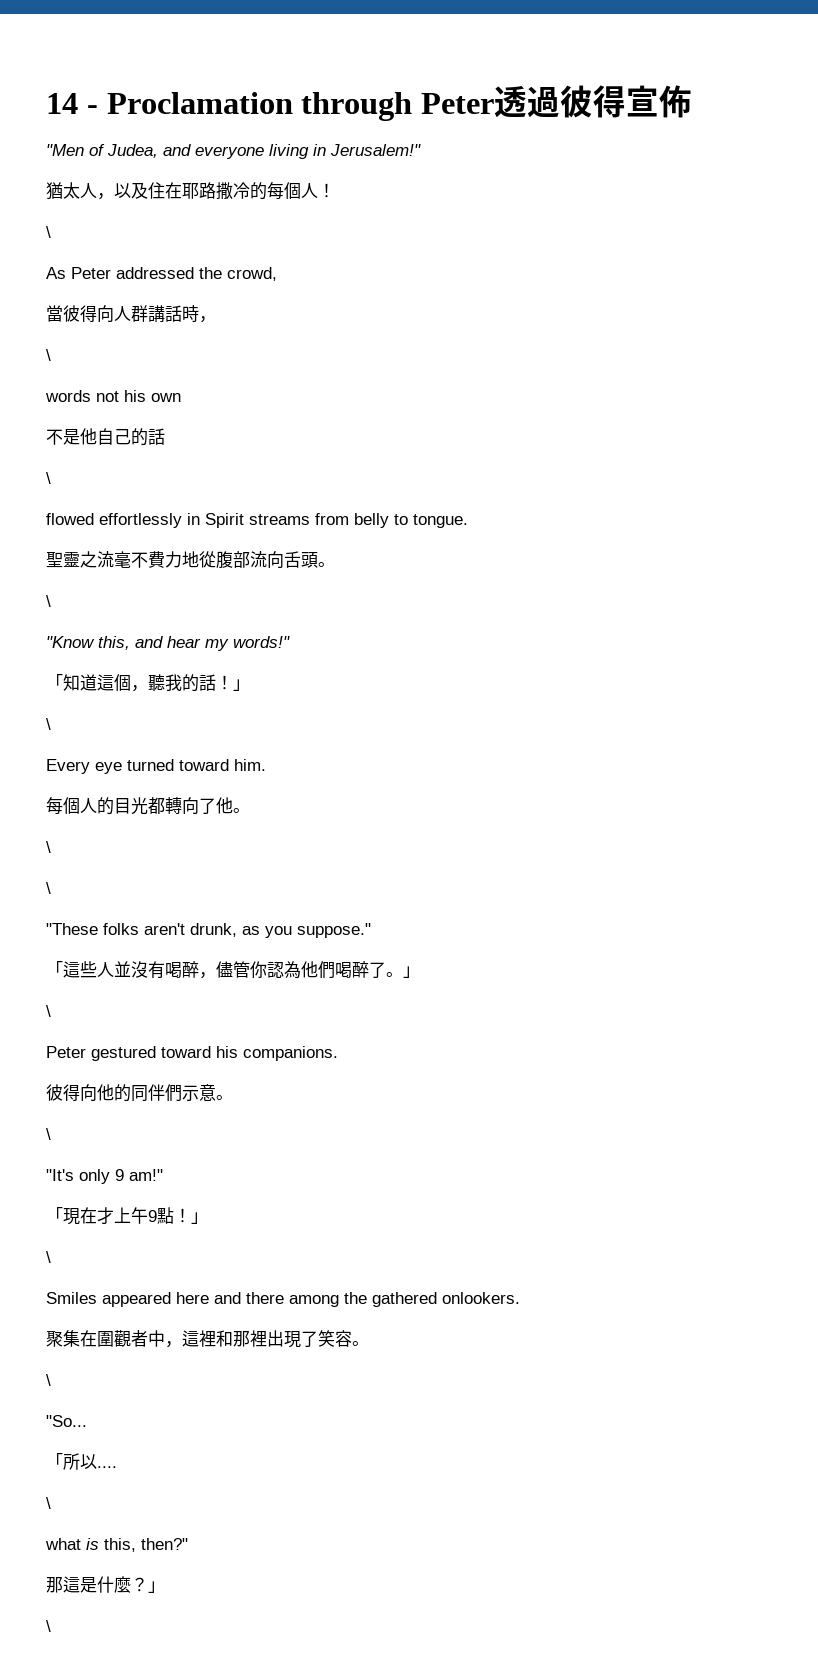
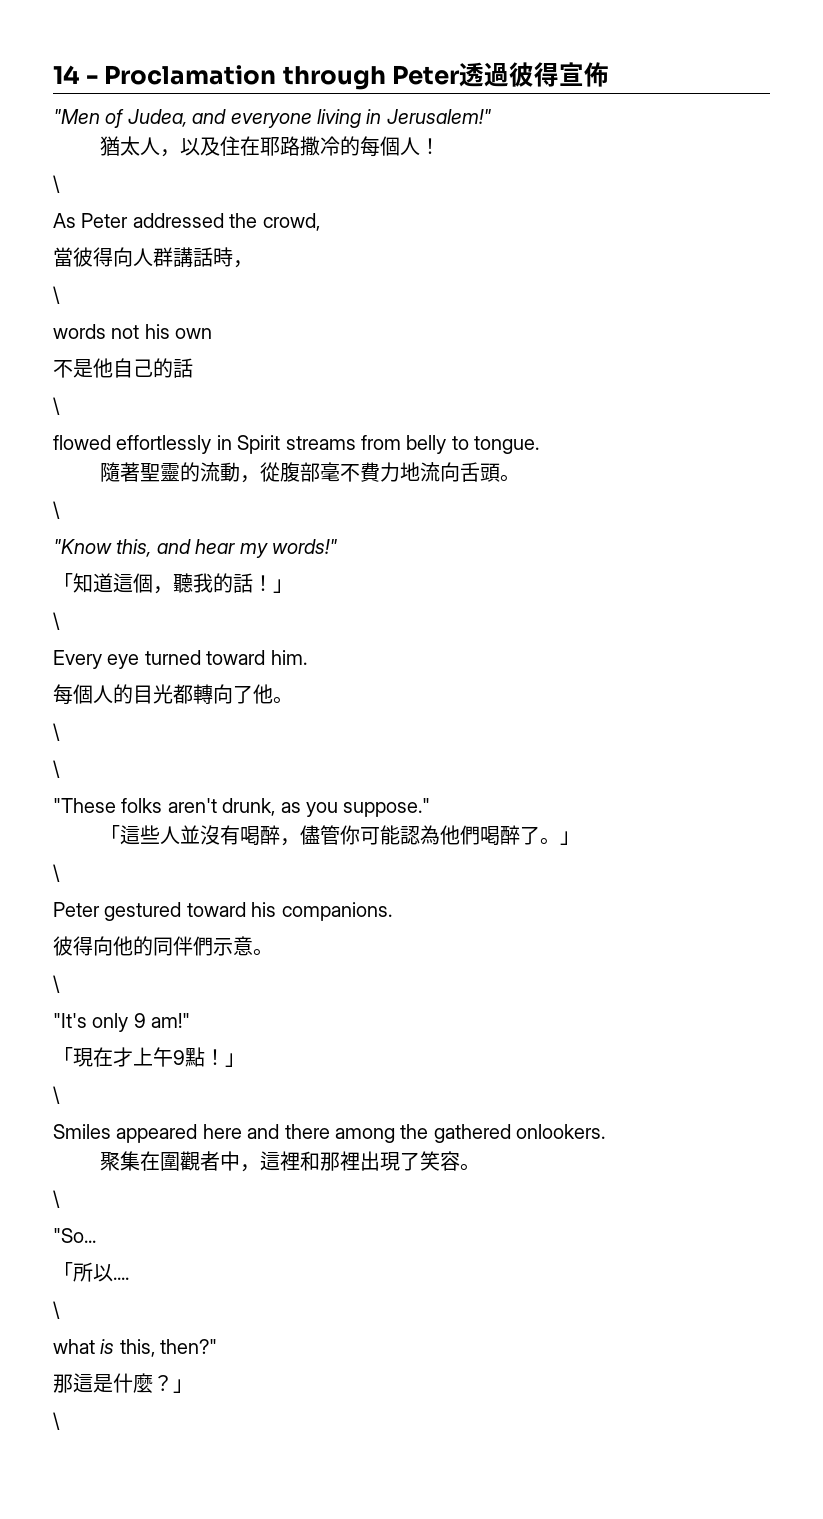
[46,551,114,568] 聖靈之流 -> [99,462,320,483] 隨著聖靈的流動，從腹部
[199,551,250,569] 從腹部 -> (420, 471) none
(267, 969) none -> [359,825,400,845] 可能

